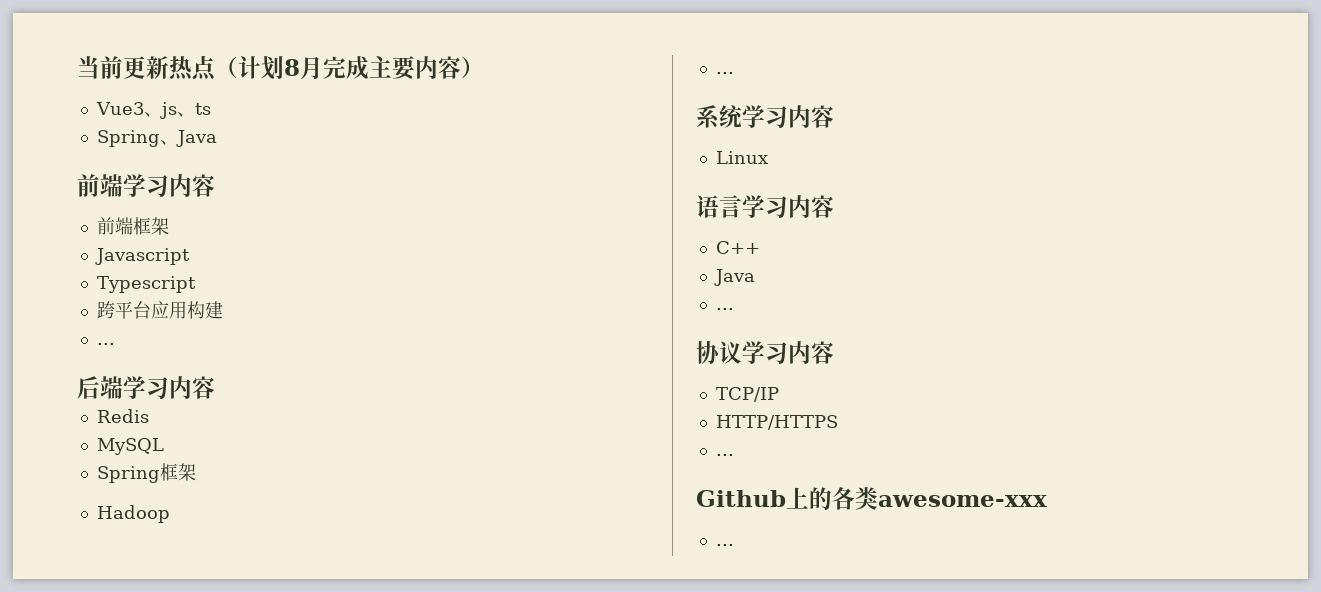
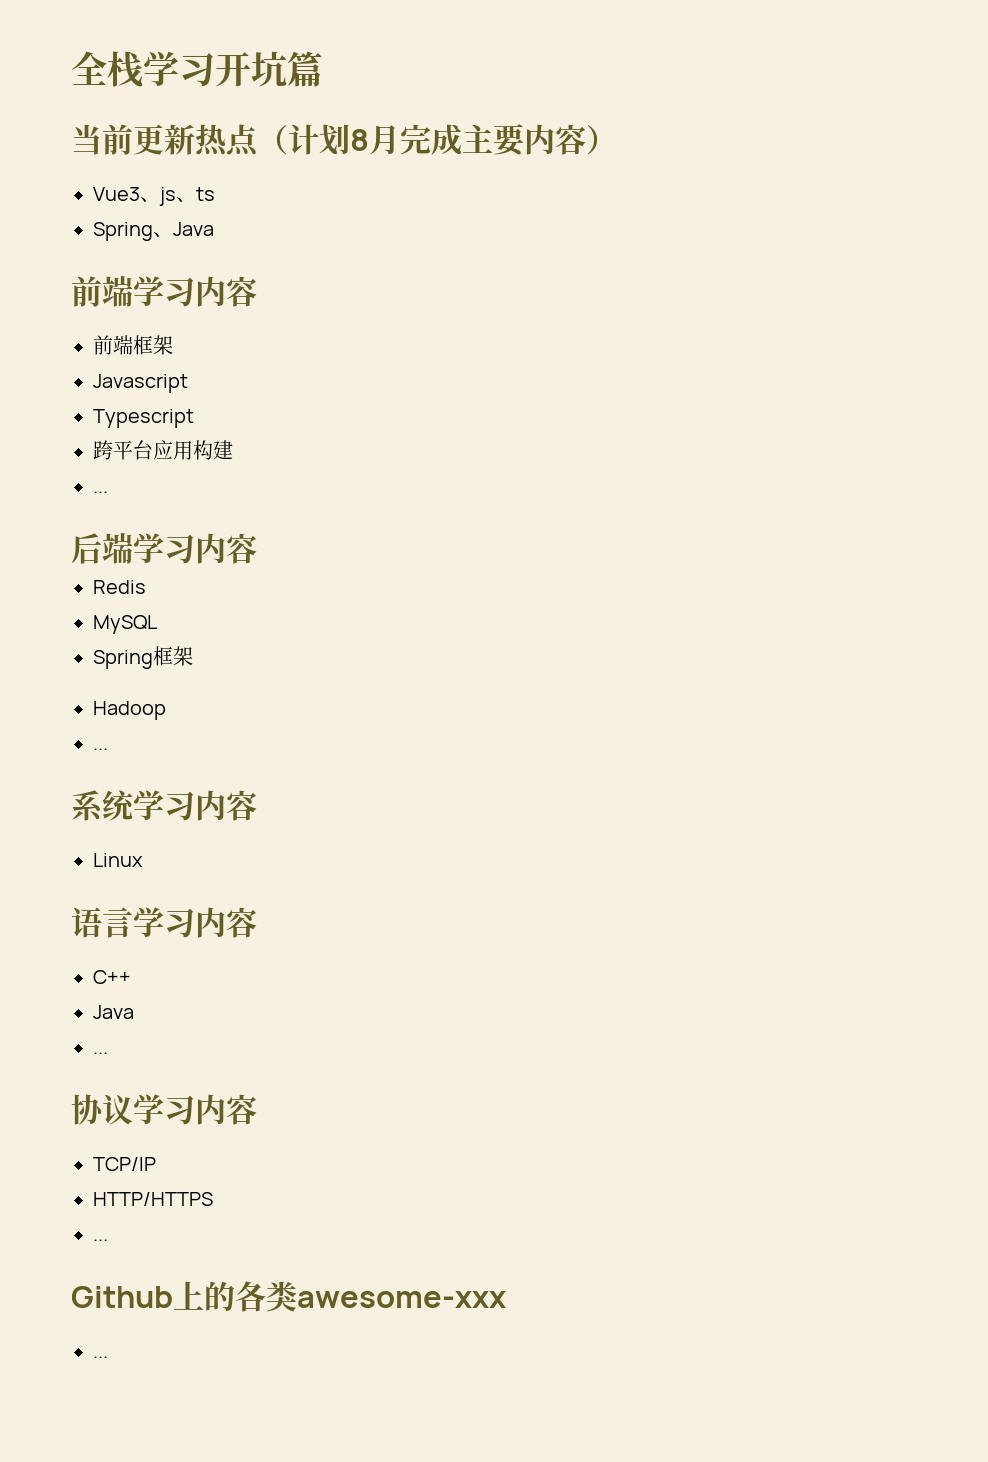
(77, 67) none -> [71,51,323,88] 全栈学习开坑篇 //

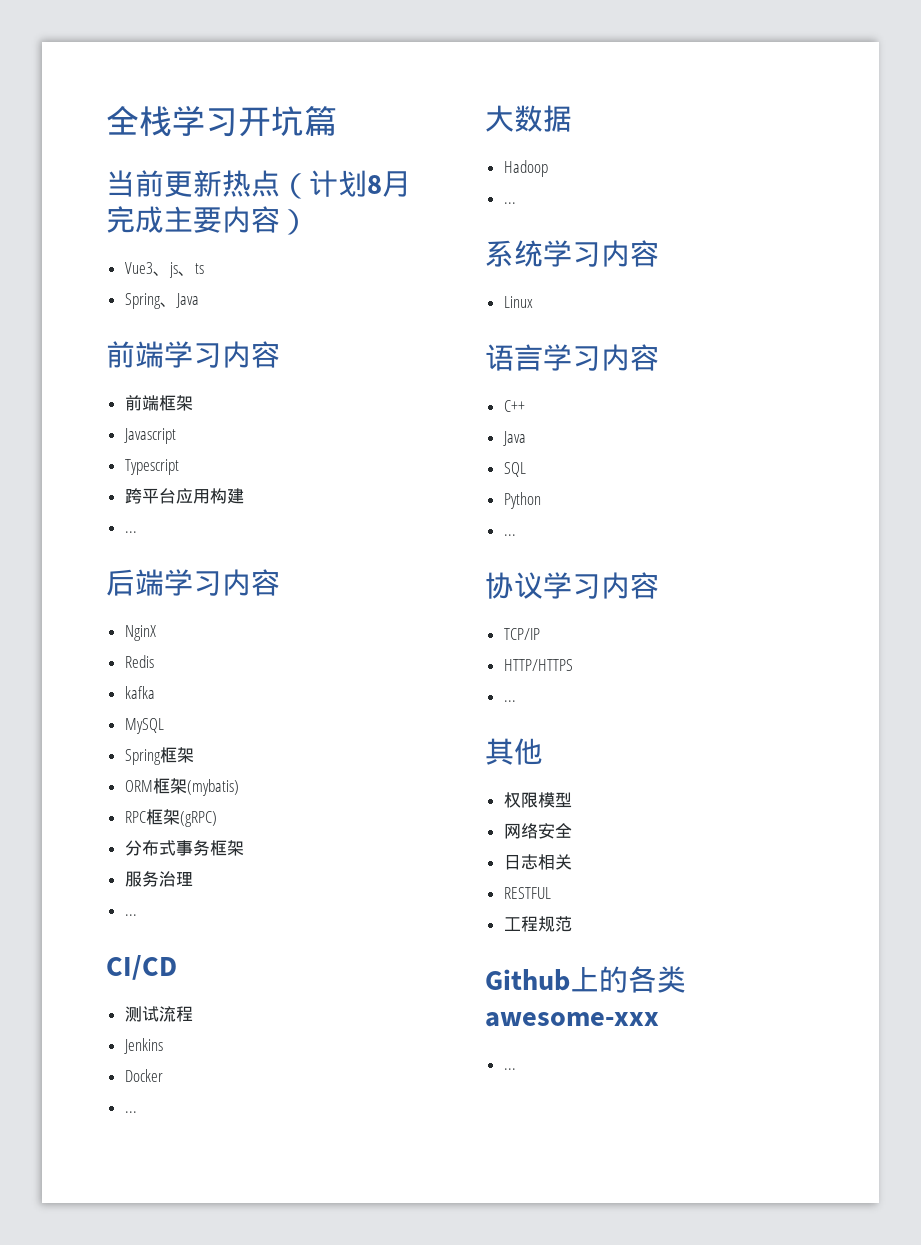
(257, 548) none -> [124,625,156,641] // NginX
(146, 587) none -> [124,686,155,699] // kafka
(193, 656) none -> [124,778,239,796] [124,809,217,827] [124,840,244,856] [124,871,193,887] [124,914,137,916] [106,955,177,980] [124,1006,193,1022] [123,1038,163,1054] [124,1069,163,1082] [124,1111,137,1113] [485,105,572,132] // ORM框架(mybatis) // RPC框架(gRPC) // 分布式事务框架 // 服务治理 // ... // CI/CD // 测试流程 // Jenkins // Docker // ... // 大数据
(134, 1012) none -> [503,462,526,477] [503,492,541,509] // SQL // Python
(108, 1240) none -> [485,738,543,765] [503,792,572,808] [503,823,572,839] [503,854,572,870] [503,887,551,899] [503,916,572,932] // 其他 // 权限模型 // 网络安全 // 日志相关 // RESTFUL // 工程规范

